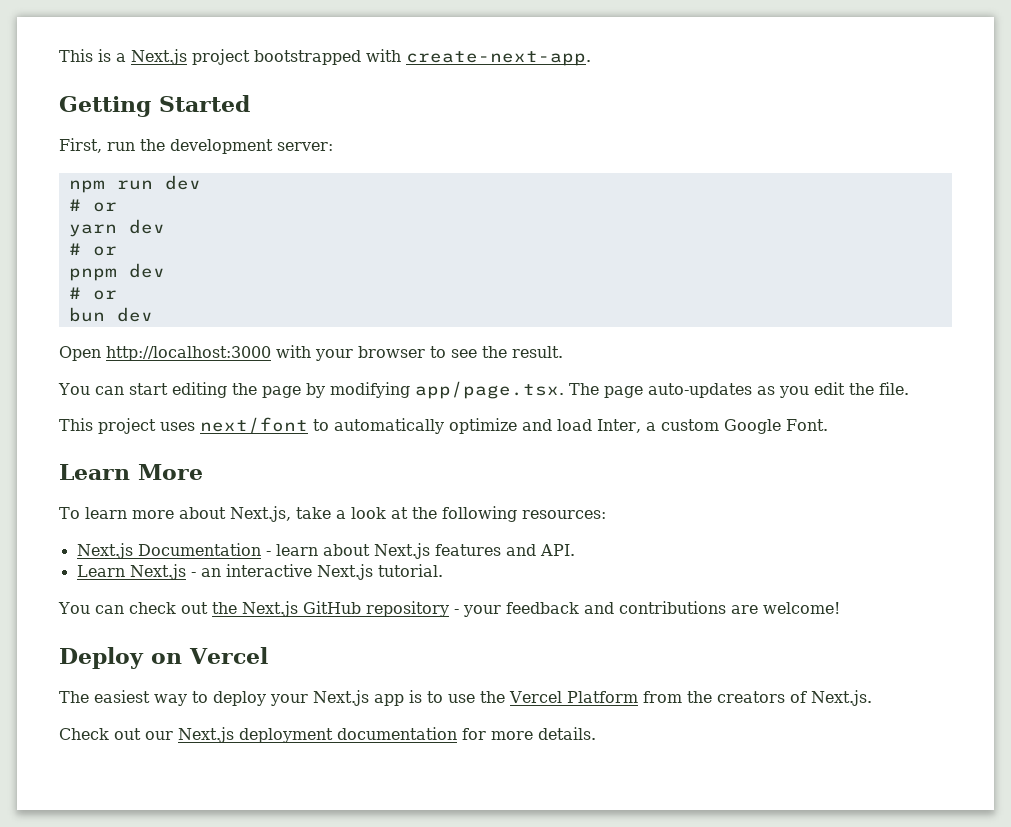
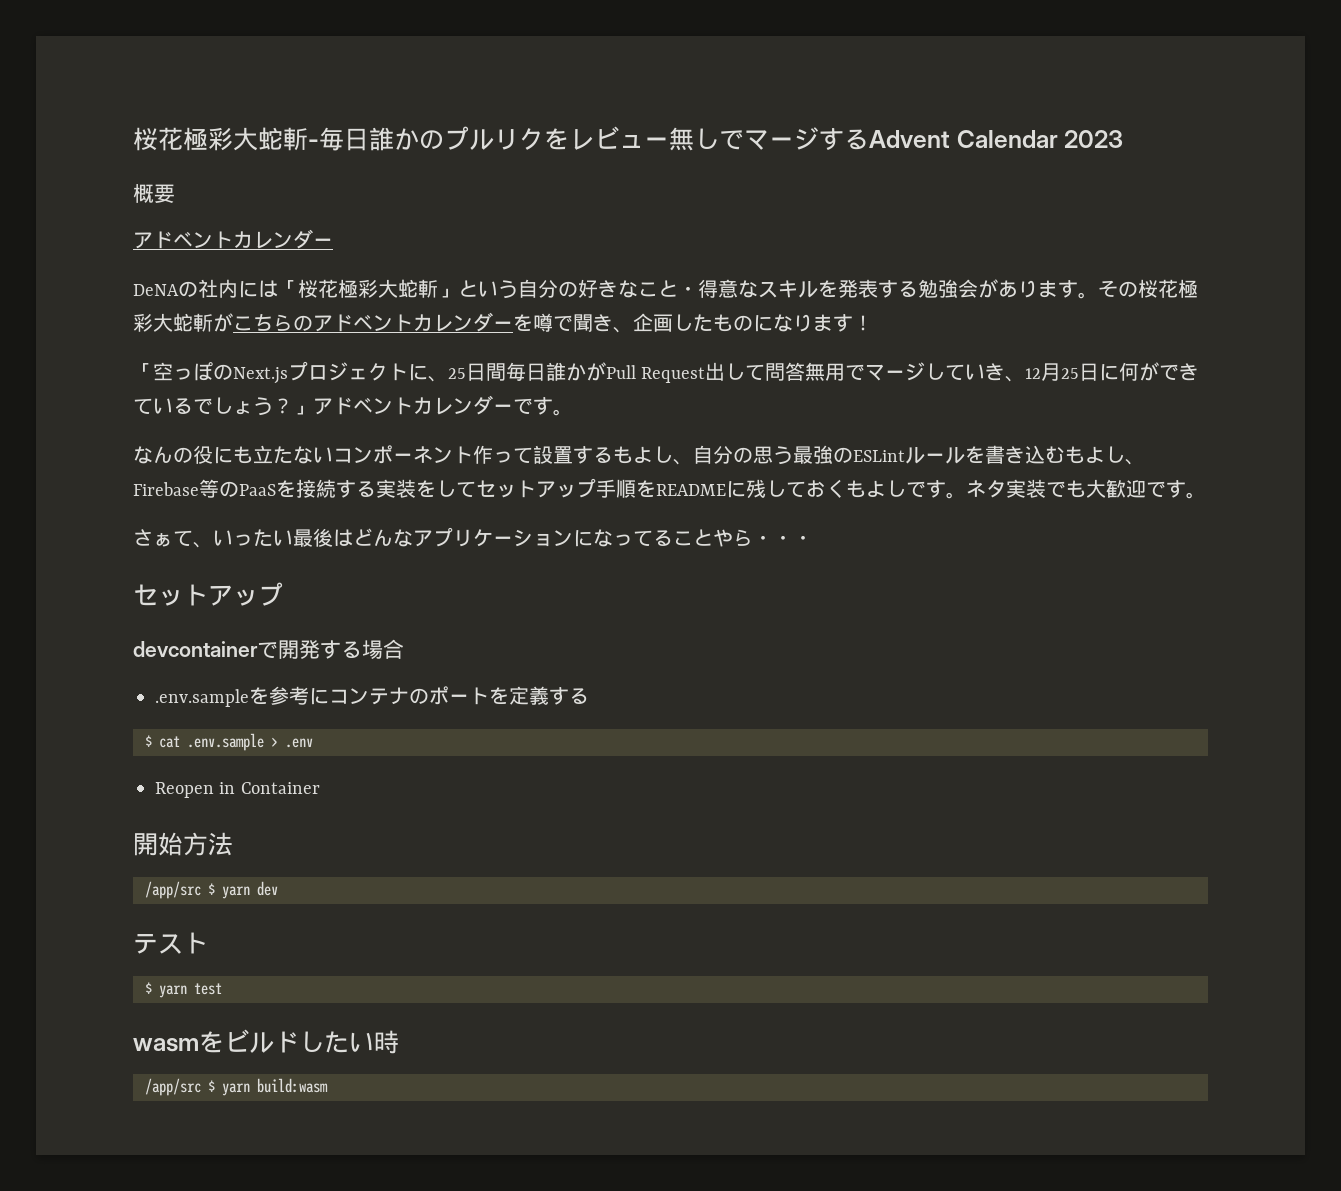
[59,49,591,66] [59,95,250,117] [59,138,333,154] [68,175,201,193] [68,199,117,212] [68,219,165,237] [68,243,117,256] [68,263,165,281] [68,287,117,300] [68,307,153,322] [59,345,563,361] [58,381,909,399] [59,417,828,434] [59,464,203,480] [59,506,606,522] [76,543,575,559] [76,564,443,580] [58,601,840,617] [59,647,268,669] [59,690,872,706] [59,727,596,743] This is a Next.js project bootstrapped with create-next-app. // Getting Started // First, run the development server: // npm run dev // # or // yarn dev // # or // pnpm dev // # or // bun dev // Open http://localhost:3000 with your browser to see the result. // You can start editing the page by modifying app/page.tsx. The page auto-updates as you edit the file. // This project uses next/font to automatically optimize and load Inter, a custom Google Font. // Learn More // To learn more about Next.js, take a look at the following resources: // Next.js Documentation - learn about Next.js features and API. // Learn Next.js - an interactive Next.js tutorial. // You can check out the Next.js GitHub repository - your feedback and contributions are welcome! // Deploy on Vercel // The easiest way to deploy your Next.js app is to use the Vercel Platform from the creators of Next.js. // Check out our Next.js deployment documentation for more details. -> [133,126,1124,151] [133,184,175,203] [133,229,333,249] [133,279,1198,299] [133,312,873,333] [133,361,1200,384] [133,395,573,416] [133,445,1145,465] [133,478,1206,499] [133,527,813,548] [133,582,283,606] [133,639,404,660] [155,686,589,707] [145,733,313,751] [155,782,320,798] [133,832,233,856] [145,881,278,899] [133,932,208,954] [145,982,222,998] [133,1029,399,1054] [145,1078,328,1096] 桜花極彩大蛇斬-毎日誰かのプルリクをレビュー無しでマージするAdvent Calendar 2023 // 概要 // アドベントカレンダー // DeNAの社内には「桜花極彩大蛇斬」という自分の好きなこと・得意なスキルを発表する勉強会があります。その桜花極彩大蛇斬がこちらのアドベントカレンダーを噂で聞き、企画したものになります！ // 「空っぽのNext.jsプロジェクトに、25日間毎日誰かがPull Request出して問答無用でマージしていき、12月25日に何ができているでしょう？」アドベントカレンダーです。 // なんの役にも立たないコンポーネント作って設置するもよし、自分の思う最強のESLintルールを書き込むもよし、Firebase等のPaaSを接続する実装をしてセットアップ手順をREADMEに残しておくもよしです。ネタ実装でも大歓迎です。 // さぁて、いったい最後はどんなアプリケーションになってることやら・・・ // セットアップ // devcontainerで開発する場合 // .env.sampleを参考にコンテナのポートを定義する // $ cat .env.sample > .env // Reopen in Container // 開始方法 // /app/src $ yarn dev // テスト // $ yarn test // wasmをビルドしたい時 // /app/src $ yarn build:wasm

